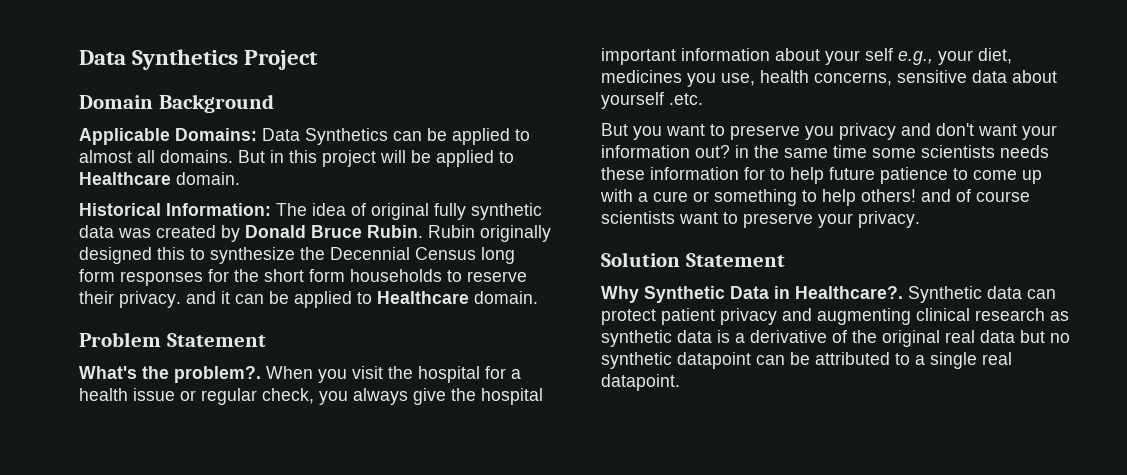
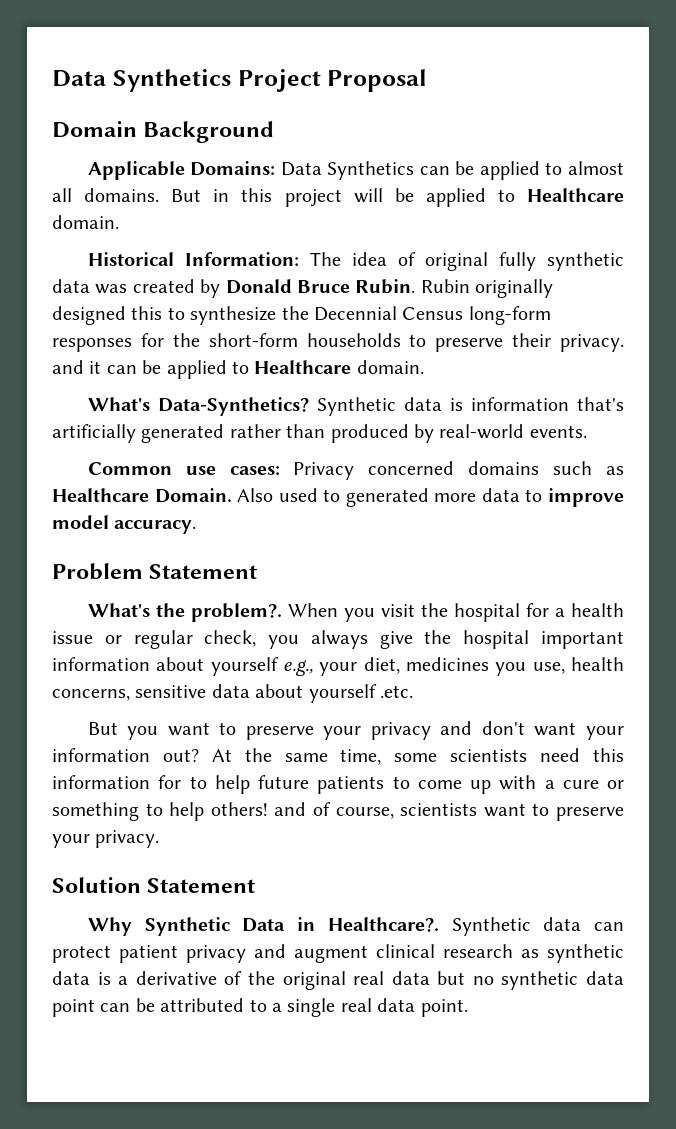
(319, 60) none -> [327,69,428,92] Proposal
[481,247,515,264] [79,269,115,282] long form -> [468,306,551,325] long-form
[264,269,345,282] short form -> [208,333,298,347] short-form
[467,271,527,282] reserve -> [435,338,504,352] preserve
(538, 297) none -> [87,397,624,416] [52,424,587,443] [87,461,625,480] [52,488,624,507] [52,515,197,534] // What's Data-Synthetics? Synthetic data is information that's artificially generated rather than produced by real-world events. // Common use cases: Privacy concerned domains such as Healthcare Domain. Also used to generated more data to improve model accuracy.
[825,48,893,65] your self -> [210,657,279,676] yourself
[805,126,834,140] you -> [323,726,362,740] your
[735,145,749,158] in -> [211,749,232,762] At
[833,145,867,158] time -> [340,749,382,765] time,
[1000,145,1049,158] [601,167,645,180] needs these -> [540,748,625,762] need this
[880,167,948,184] patience -> [317,776,385,794] patients
[976,191,1030,202] course -> [335,807,394,819] course,
[817,308,911,325] augmenting -> [294,945,368,963] augment
[677,352,751,369] datapoint -> [585,971,624,985] [52,999,95,1017] data point
[601,374,680,391] datapoint. -> [377,998,468,1017] data point.

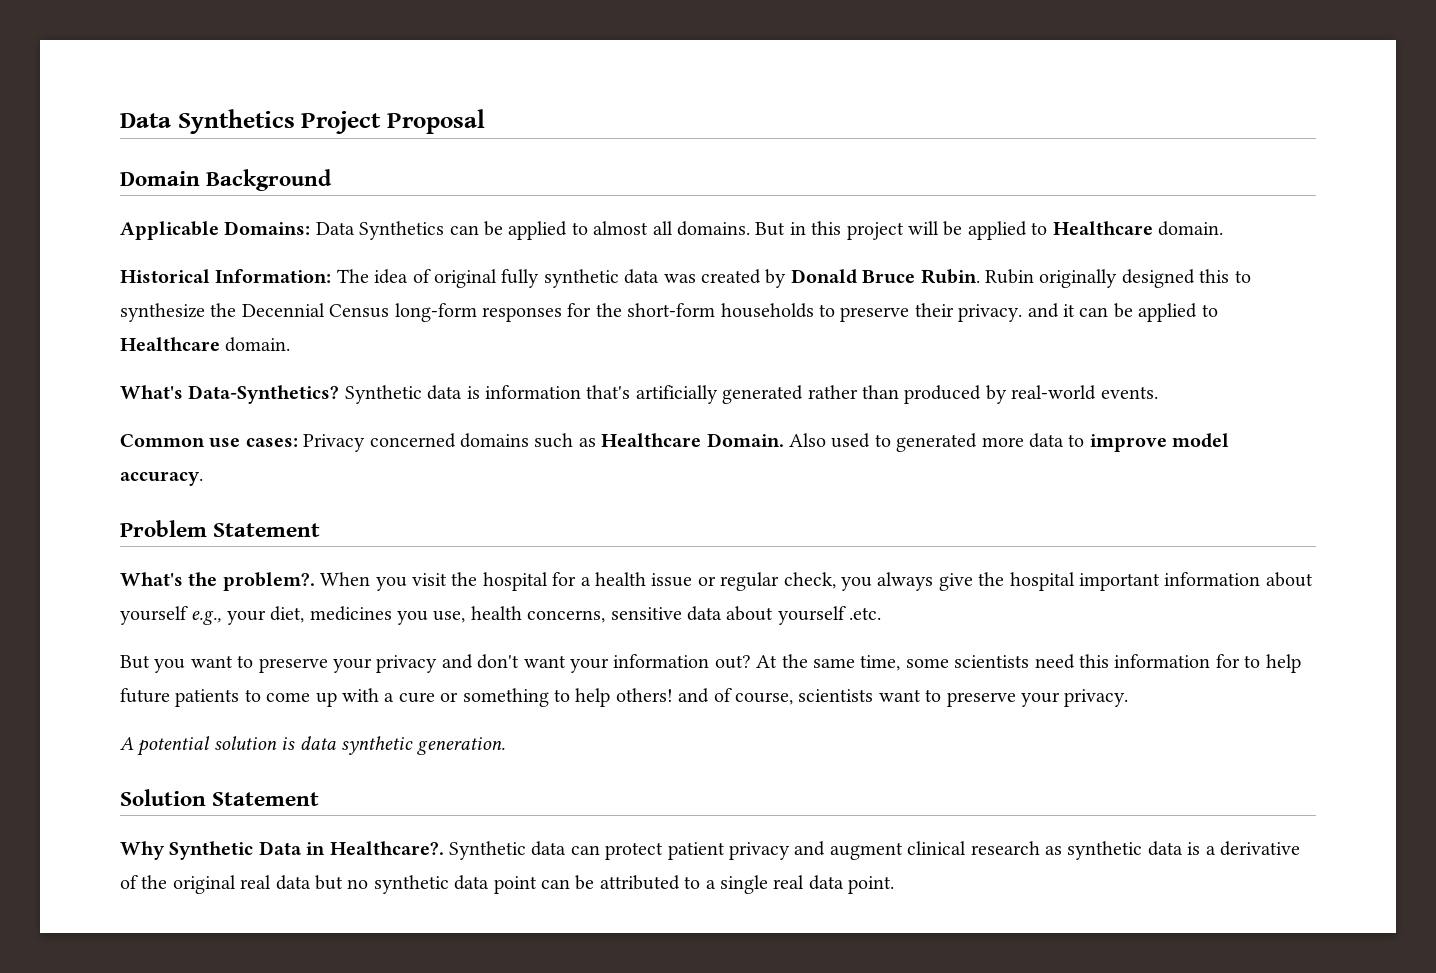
(160, 839) none -> [120,736,506,756] // A potential solution is data synthetic generation.

